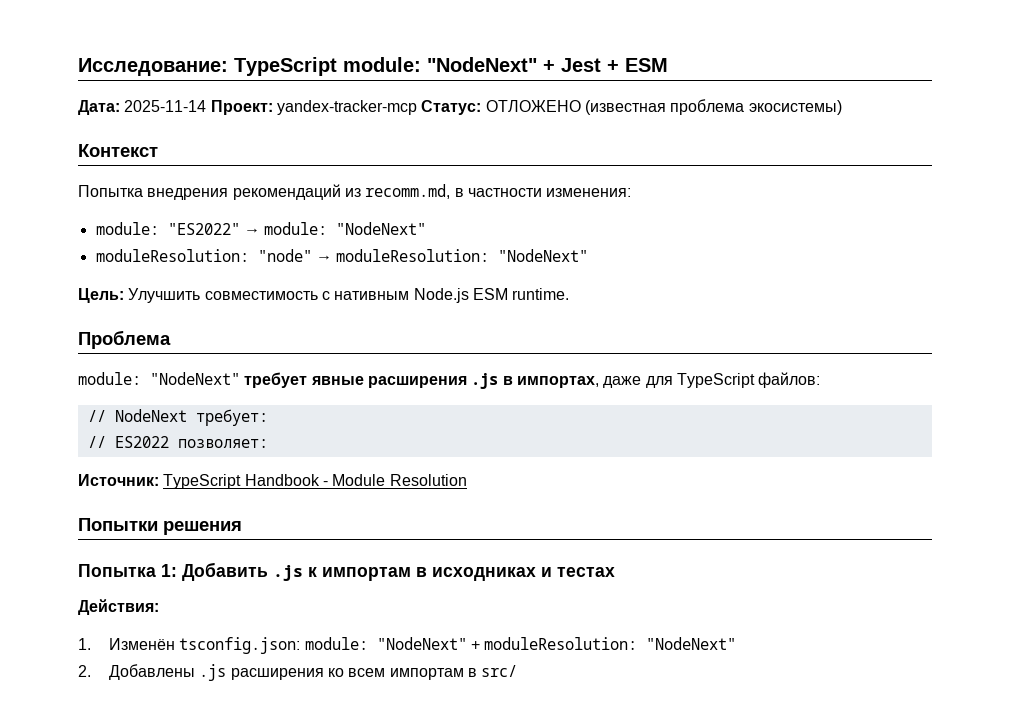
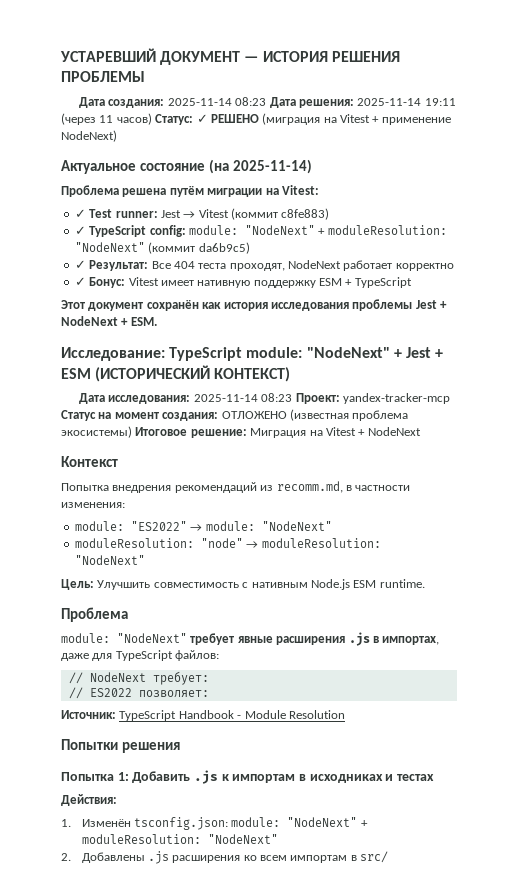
(78, 67) none -> [60,48,400,65] [61,71,145,82] [79,97,456,108] [61,113,451,125] [61,130,117,142] [61,159,312,174] [61,185,319,197] [74,208,330,220] [74,225,447,237] [74,242,250,254] [74,260,454,271] [74,277,412,288] [61,299,447,311] [61,316,157,326] УСТАРЕВШИЙ ДОКУМЕНТ — ИСТОРИЯ РЕШЕНИЯ ПРОБЛЕМЫ // Дата создания: 2025-11-14 08:23 Дата решения: 2025-11-14 19:11 (через 11 часов) Статус: ✓ РЕШЕНО (миграция на Vitest + применение NodeNext) // Актуальное состояние (на 2025-11-14) // Проблема решена путём миграции на Vitest: // ✓ Test runner: Jest → Vitest (коммит c8fe883) // ✓ TypeScript config: module: "NodeNext" + moduleResolution: "NodeNext" (коммит da6b9c5) // ✓ Результат: Все 404 теста проходят, NodeNext работает корректно // ✓ Бонус: Vitest имеет нативную поддержку ESM + TypeScript // Этот документ сохранён как история исследования проблемы Jest + NodeNext + ESM. //
[78,99,842,115] // Дата: 2025-11-14 Проект: yandex-tracker-mcp Статус: ОТЛОЖЕНО (известная проблема экосистемы) -> [95,365,291,382] [79,393,450,404] [61,409,409,421] [61,426,421,438] (ИСТОРИЧЕСКИЙ КОНТЕКСТ) // Дата исследования: 2025-11-14 08:23 Проект: yandex-tracker-mcp Статус на момент создания: ОТЛОЖЕНО (известная проблема экосистемы) Итоговое решение: Миграция на Vitest + NodeNext

